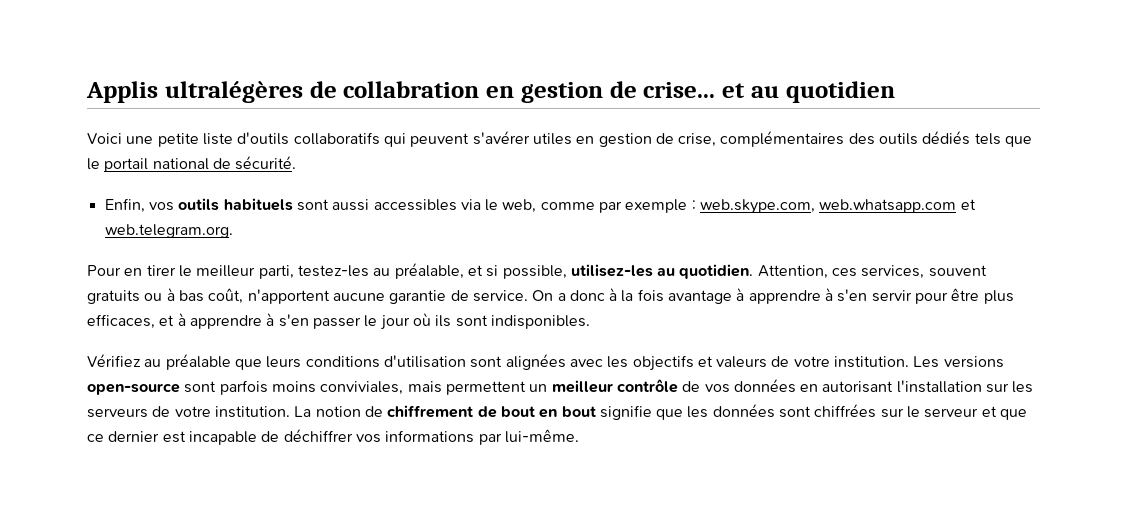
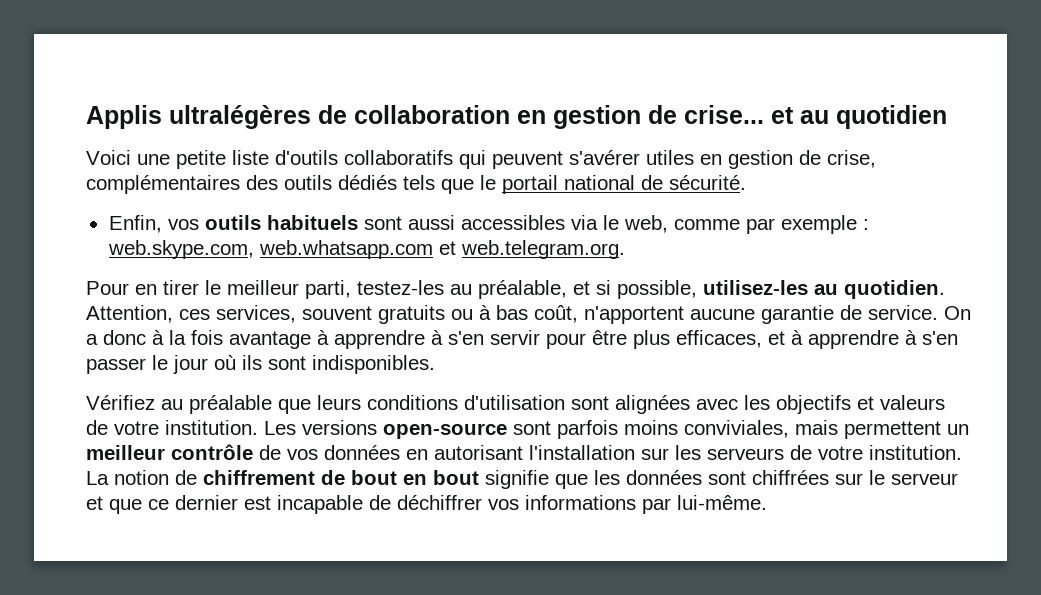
[343,81,480,98] collabration -> [354,105,510,124] collaboration

